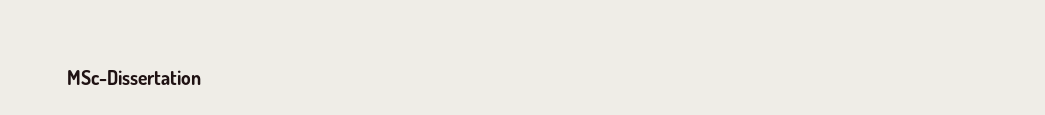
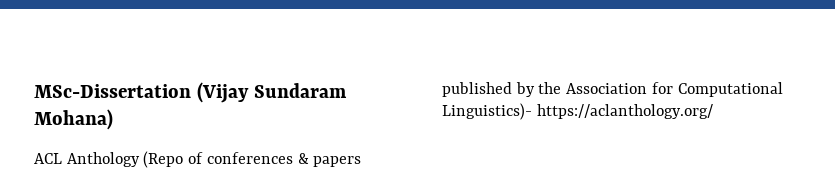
(201, 77) none -> [196,82,347,103] [34,109,113,130] [34,151,362,168] [442,82,783,97] [442,103,713,120] (Vijay Sundaram Mohana) // ACL Anthology (Repo of conferences & papers published by the Association for Computational Linguistics)- https://aclanthology.org/

